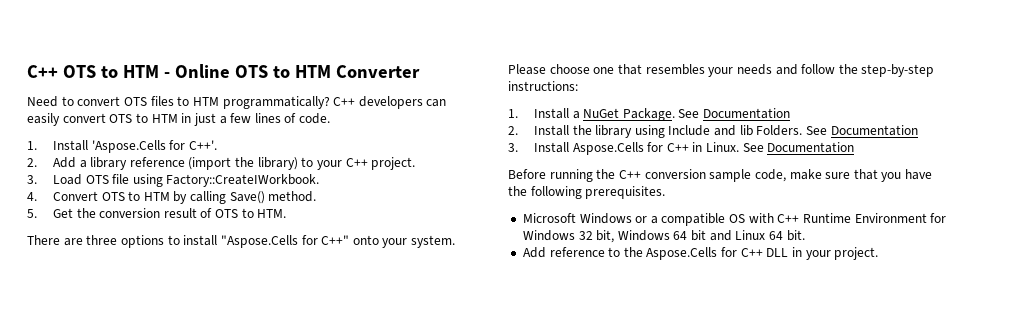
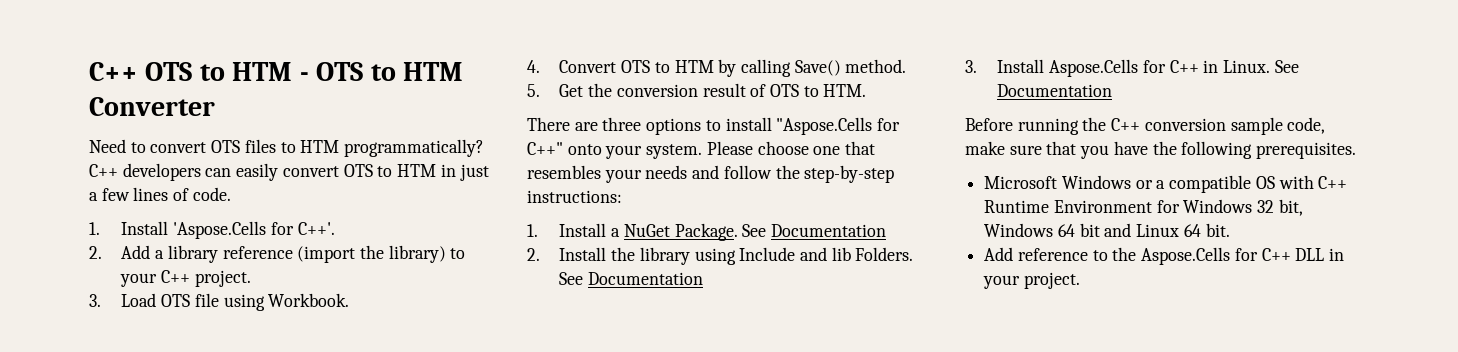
[174,64,230,78] Online -> (309, 76) none
[166,174,320,187] Factory::CreateIWorkbook. -> [268,293,350,307] Workbook.

